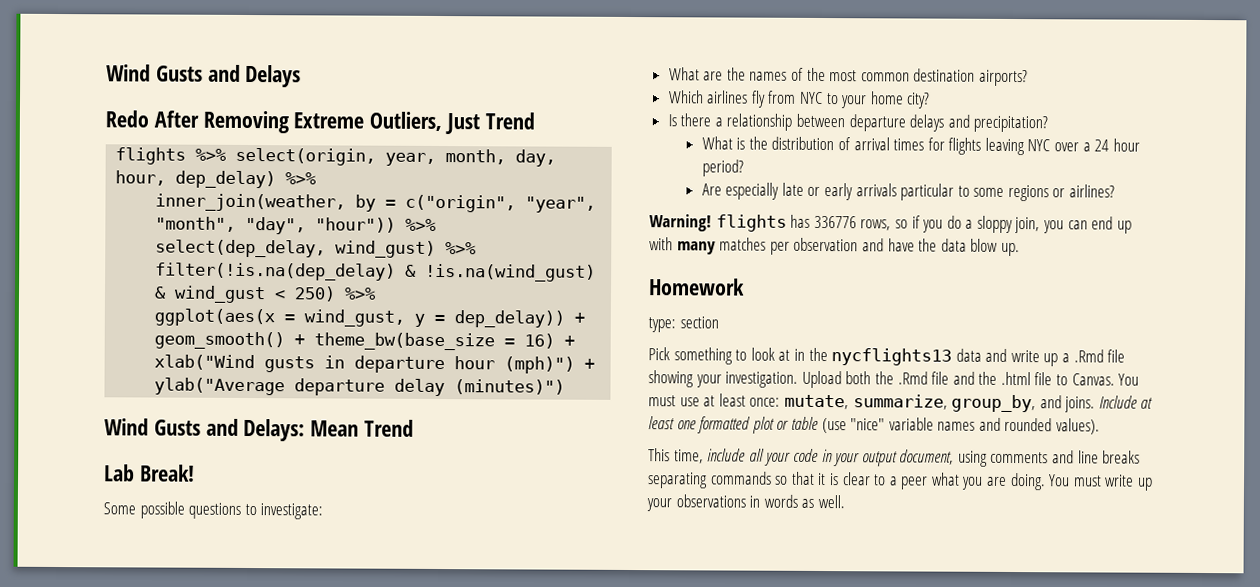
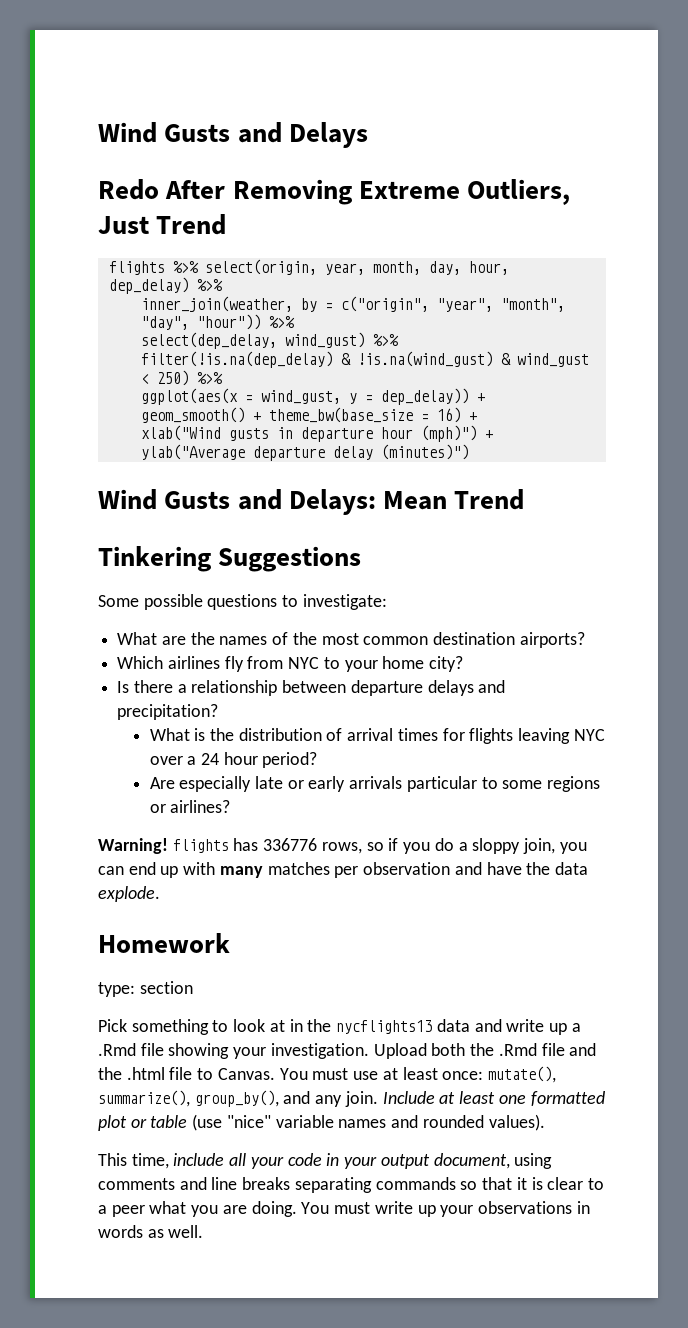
[104,464,195,482] Lab Break! -> [98,546,362,572] Tinkering Suggestions
[970,238,1020,257] blow up. -> [98,886,160,902] explode.
[783,394,1096,413] mutate, summarize, group_by, and joins. -> [487,1066,556,1083] [98,1090,378,1107] mutate(), summarize(), group_by(), and any join.

